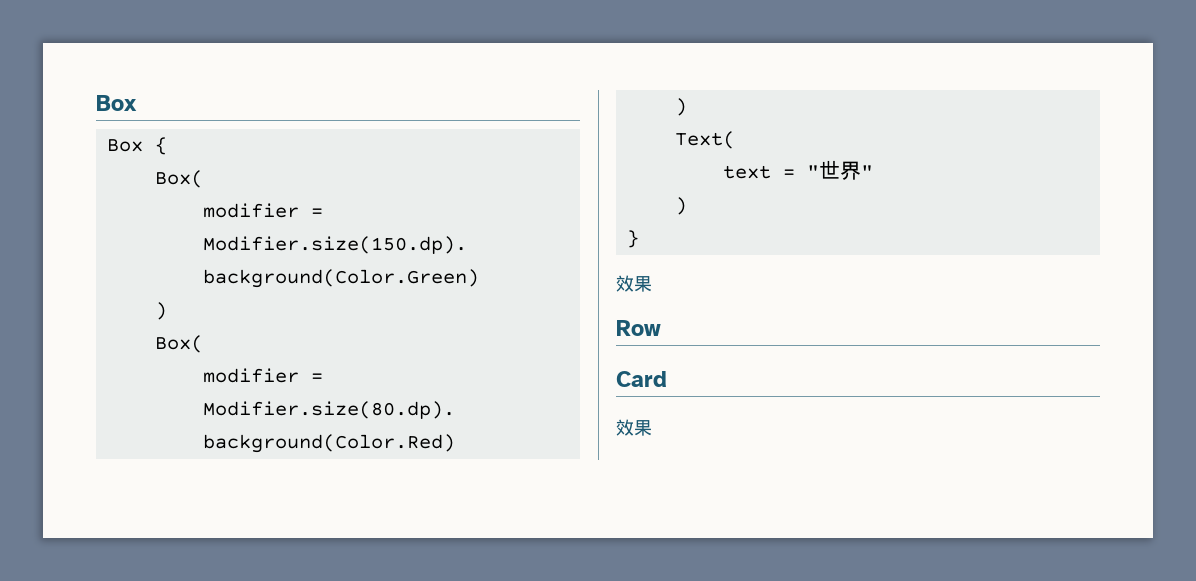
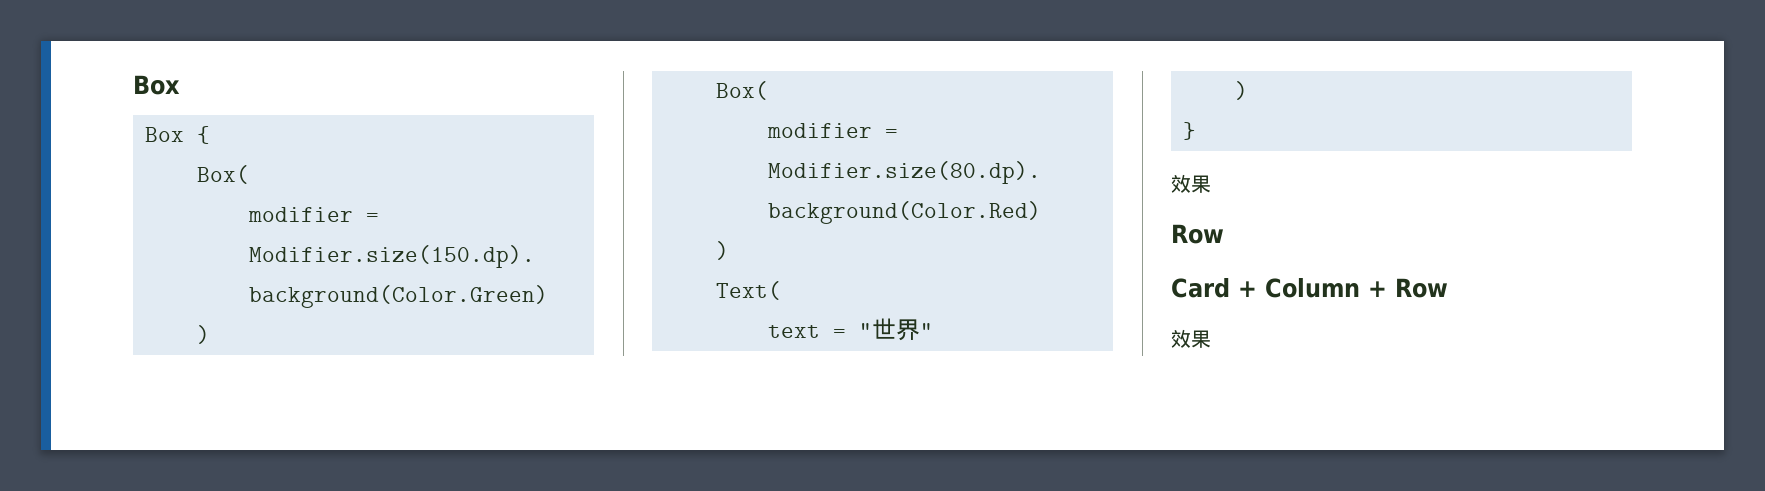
(667, 379) none -> [1238,278,1448,298] + Column + Row

